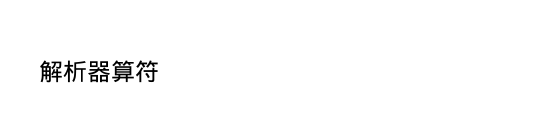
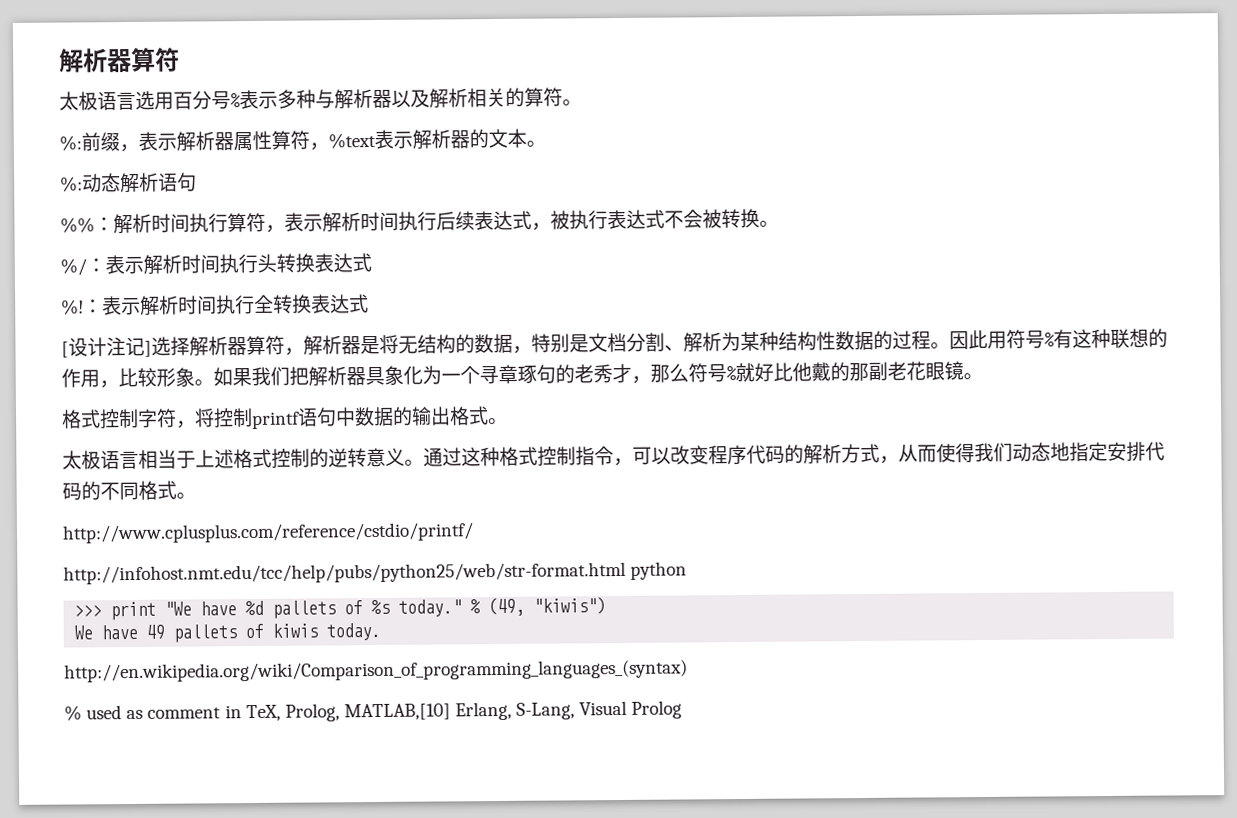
[39,60,159,83] 解析器算符 -> [59,47,180,73] [59,87,582,111] [59,128,546,153] [60,172,197,194] [60,208,779,235] [60,253,372,276] [61,294,369,316] [61,328,1168,358] [61,361,983,389] [61,406,508,430] [62,441,1165,470] [62,480,196,501] [62,522,474,544] [63,561,688,585] [74,597,607,621] [74,622,382,643] [64,659,688,683] [64,700,683,722] 解析器算符 // 太极语言选用百分号%表示多种与解析器以及解析相关的算符。 // %:前缀，表示解析器属性算符，%text表示解析器的文本。 // %:动态解析语句 // %%：解析时间执行算符，表示解析时间执行后续表达式，被执行表达式不会被转换。 // %/：表示解析时间执行头转换表达式 // %!：表示解析时间执行全转换表达式 // [设计注记]选择解析器算符，解析器是将无结构的数据，特别是文档分割、解析为某种结构性数据的过程。因此用符号%有这种联想的作用，比较形象。如果我们把解析器具象化为一个寻章琢句的老秀才，那么符号%就好比他戴的那副老花眼镜。 // 格式控制字符，将控制printf语句中数据的输出格式。 // 太极语言相当于上述格式控制的逆转意义。通过这种格式控制指令，可以改变程序代码的解析方式，从而使得我们动态地指定安排代码的不同格式。 // http://www.cplusplus.com/reference/cstdio/printf/ // http://infohost.nmt.edu/tcc/help/pubs/python25/web/str-format.html python // >>> print "We have %d pallets of %s today." % (49, "kiwis") // We have 49 pallets of kiwis today. // http://en.wikipedia.org/wiki/Comparison_of_programming_languages_(syntax) // % used as comment in TeX, Prolog, MATLAB,[10] Erlang, S-Lang, Visual Prolog

